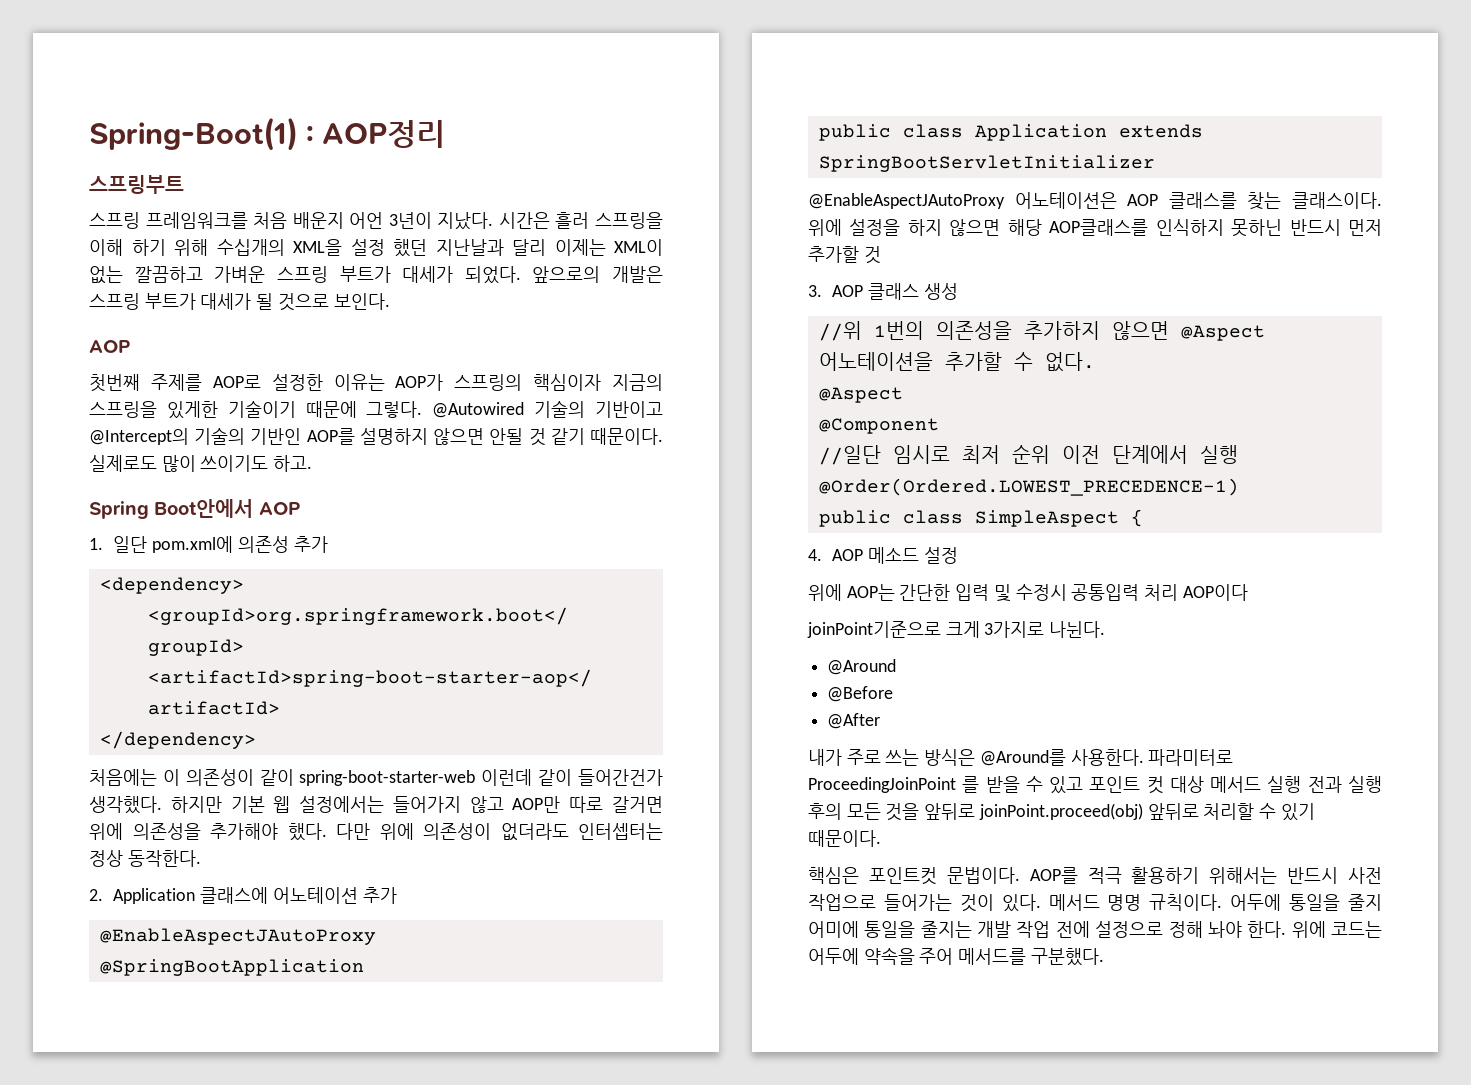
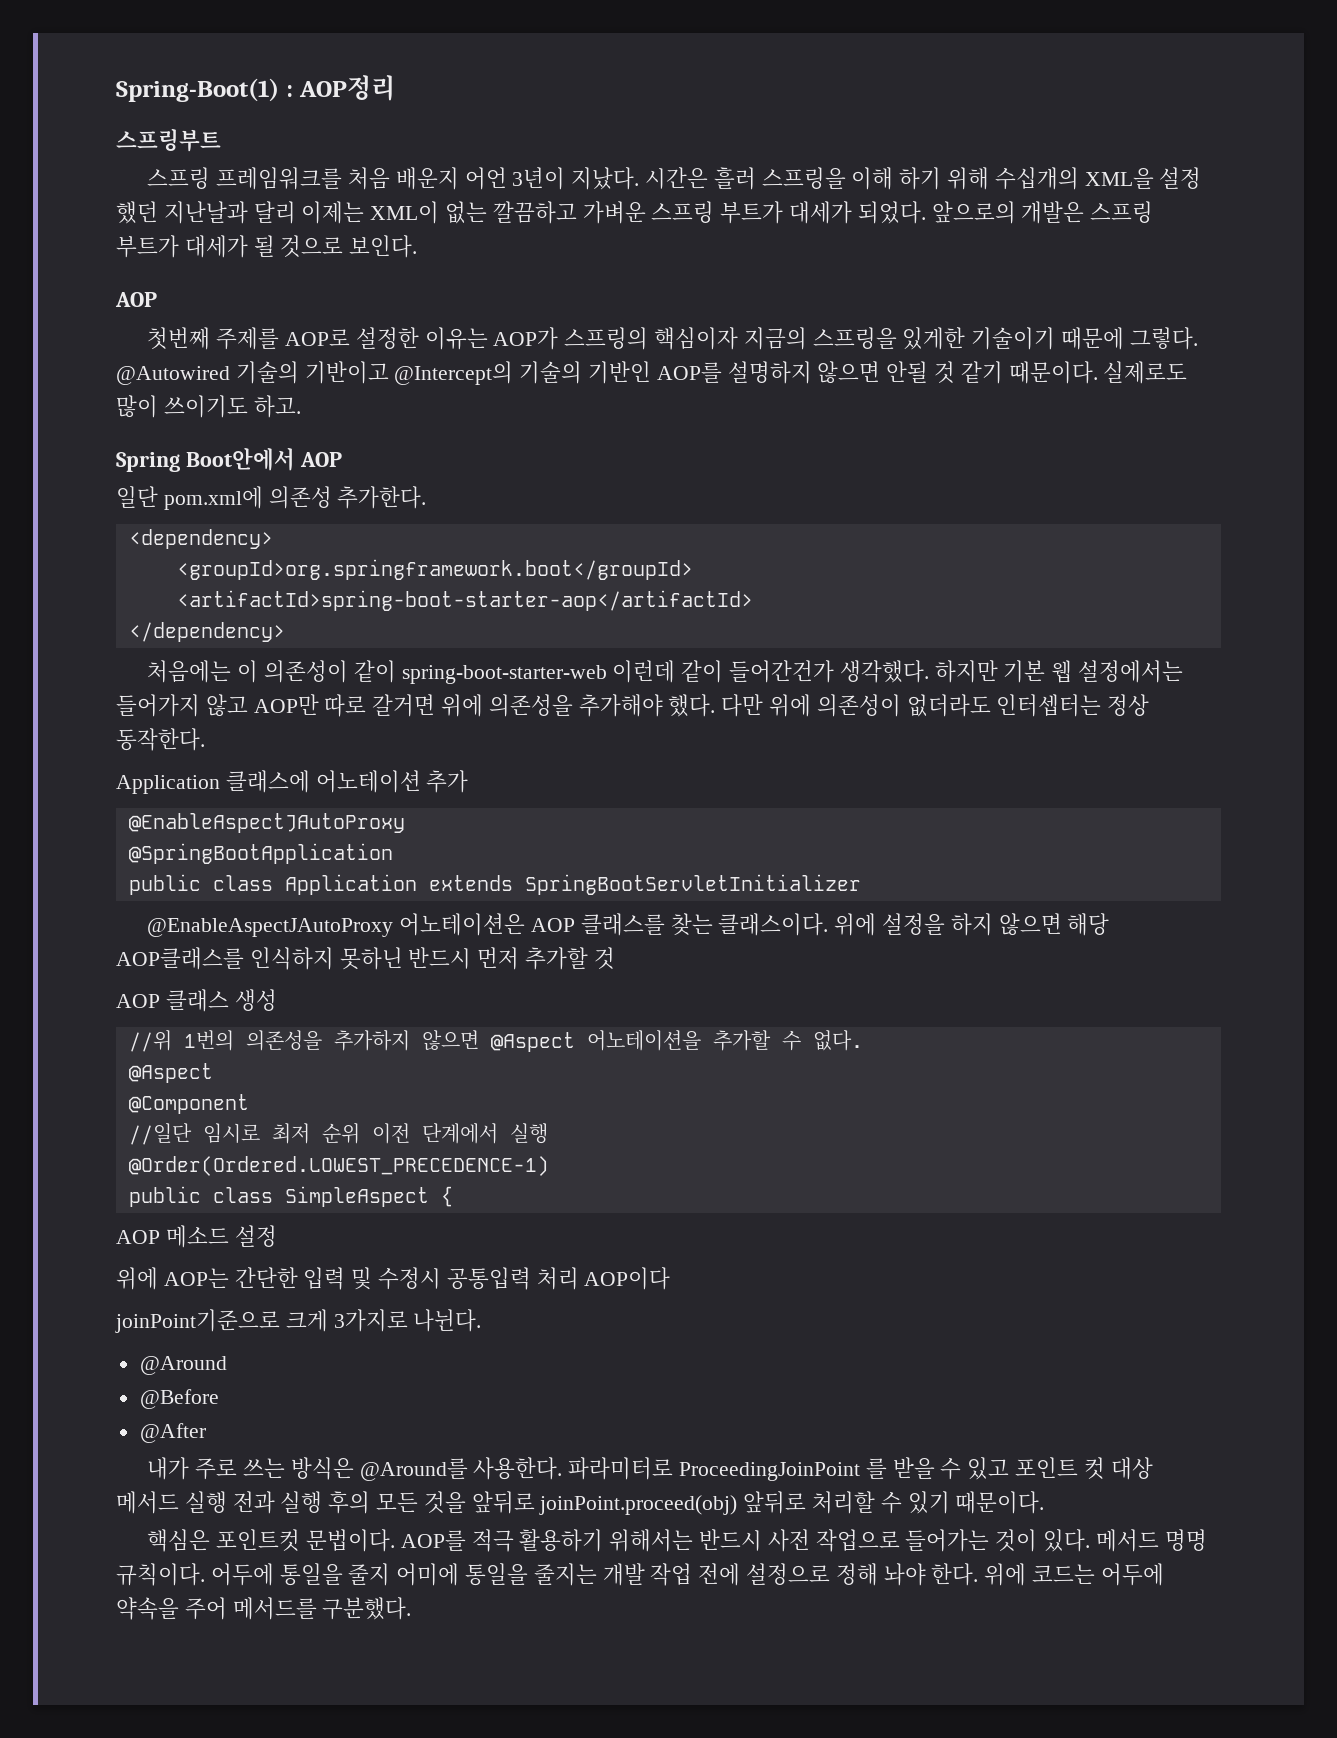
[89,538,103,550] 1. -> (342, 459) none
[293,536,328,553] 추가 -> [337,486,427,509] 추가한다.
[89,889,103,901] 2. -> (205, 739) none
[808,285,822,297] 3. -> (615, 958) none
[808,549,822,561] 4. -> (453, 1196) none

